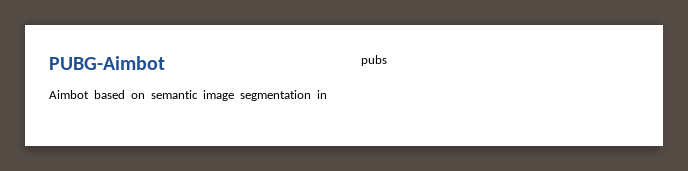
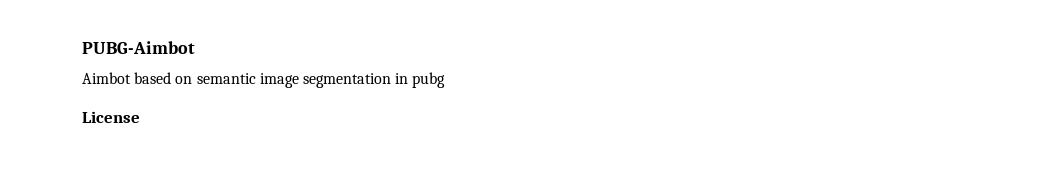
[361,55,387,66] pubs -> [412,72,446,88] [82,111,140,123] pubg // License

